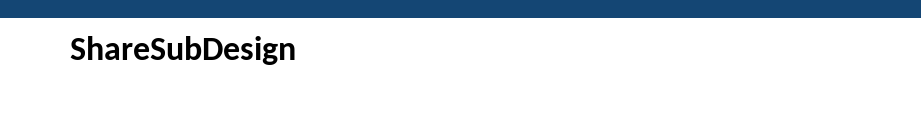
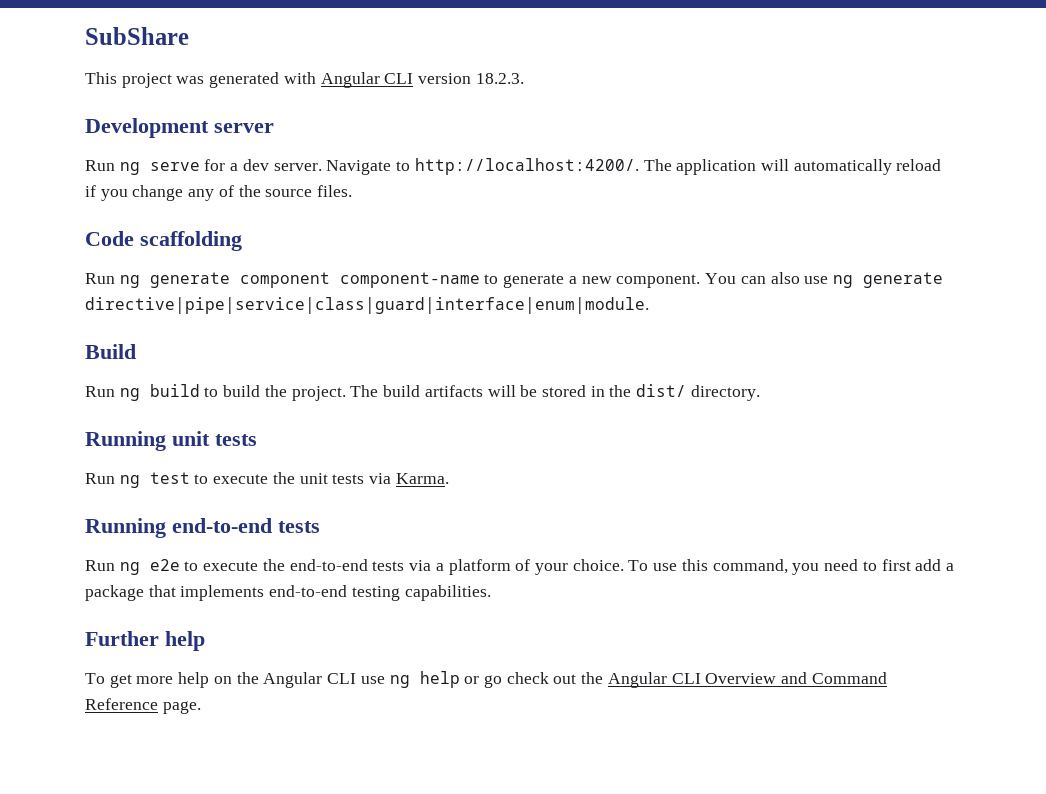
[70,36,296,65] ShareSubDesign -> [85,27,189,45] [85,72,524,88] [85,118,274,138] [85,158,942,175] [85,185,353,201] [85,231,242,251] [85,272,943,288] [85,297,649,314] [85,344,136,359] [85,384,760,401] [85,431,257,451] [85,472,449,488] [85,518,320,538] [85,559,954,575] [85,585,491,601] [85,631,205,651] [85,671,887,688] [85,698,201,714] SubShare // This project was generated with Angular CLI version 18.2.3. // Development server // Run ng serve for a dev server. Navigate to http://localhost:4200/. The application will automatically reload if you change any of the source files. // Code scaffolding // Run ng generate component component-name to generate a new component. You can also use ng generate directive|pipe|service|class|guard|interface|enum|module. // Build // Run ng build to build the project. The build artifacts will be stored in the dist/ directory. // Running unit tests // Run ng test to execute the unit tests via Karma. // Running end-to-end tests // Run ng e2e to execute the end-to-end tests via a platform of your choice. To use this command, you need to first add a package that implements end-to-end testing capabilities. // Further help // To get more help on the Angular CLI use ng help or go check out the Angular CLI Overview and Command Reference page.

